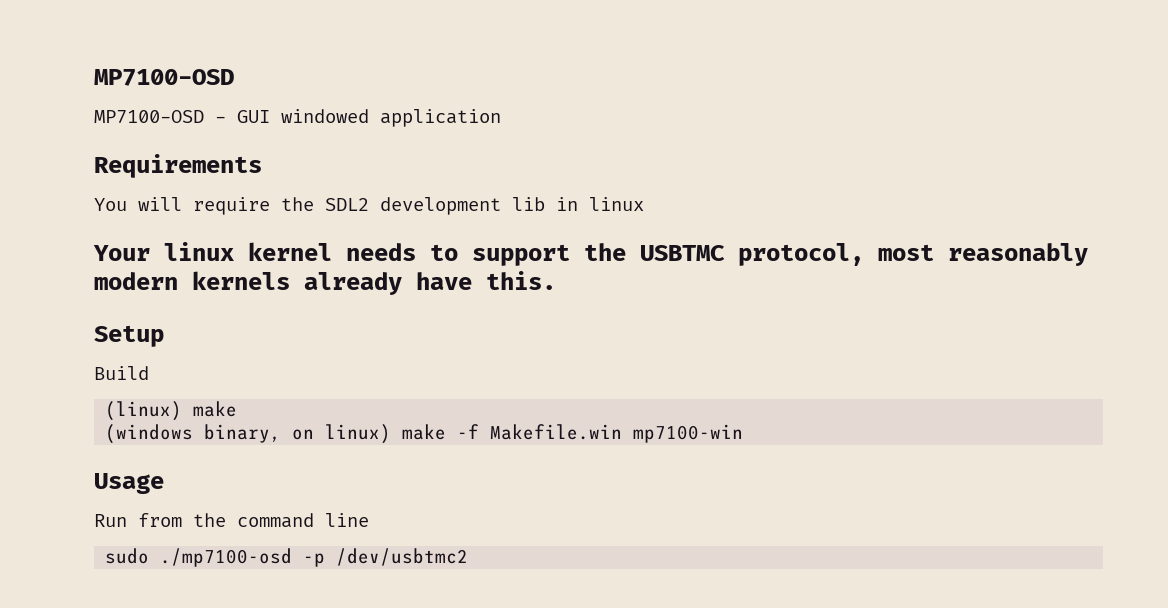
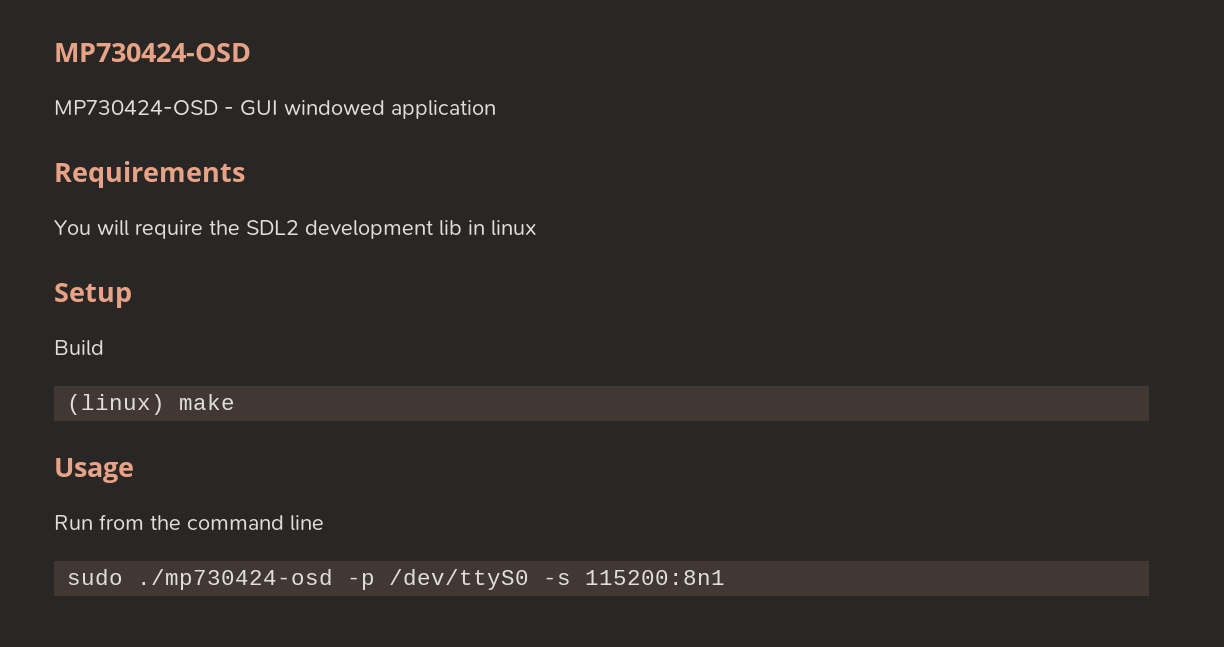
[94,69,234,86] [94,110,204,123] MP7100-OSD // MP7100-OSD -> [54,43,251,62] [54,100,218,115] MP730424-OSD // MP730424-OSD
[93,242,1088,266] [94,271,556,295] [94,325,164,347] [94,366,149,380] [105,401,238,421] [105,424,744,444] Your linux kernel needs to support the USBTMC protocol, most reasonably modern kernels already have this. // Setup // Build // (linux) make // (windows binary, on linux) make -f Makefile.win mp7100-win -> [54,283,132,308] [54,340,104,356] [67,394,236,415] Setup // Build // (linux) make
[160,548,469,567] ./mp7100-osd -p /dev/usbtmc2 -> [137,569,726,590] ./mp730424-osd -p /dev/ttyS0 -s 115200:8n1

